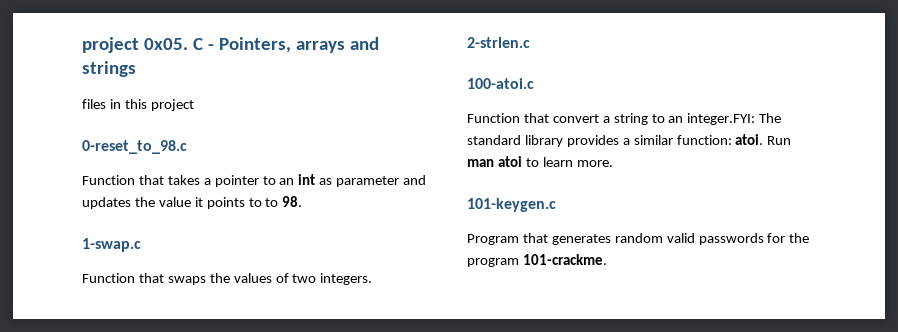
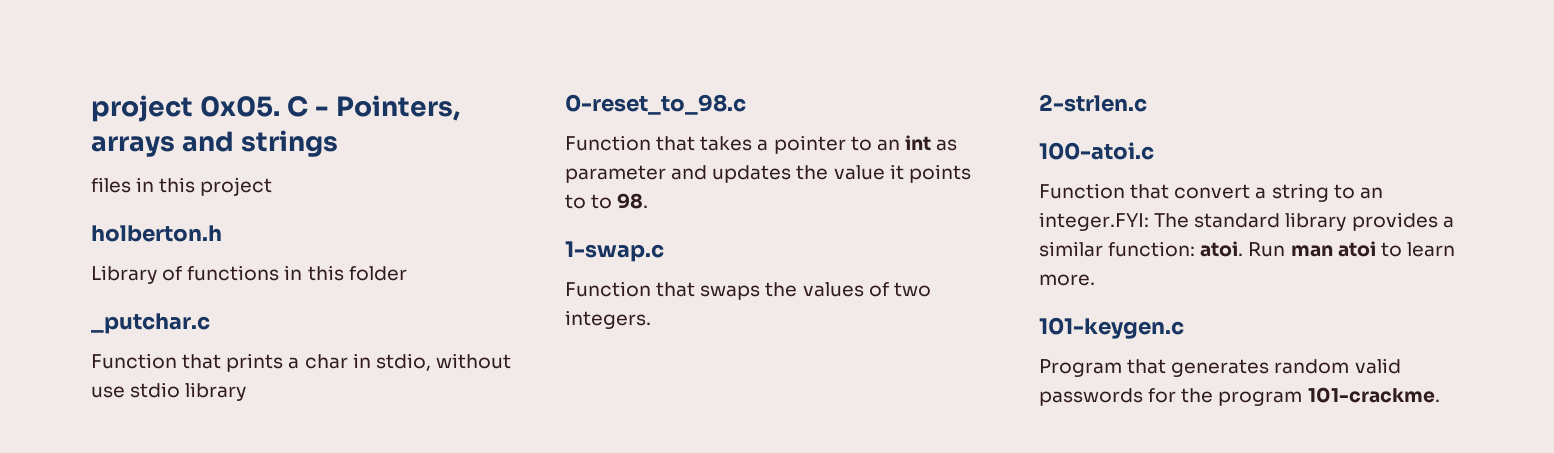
(194, 105) none -> [91,225,222,242] [91,265,407,284] [91,313,210,334] [91,353,511,372] [91,382,247,401] // holberton.h // Library of functions in this folder // _putchar.c // Function that prints a char in stdio, without use stdio library

